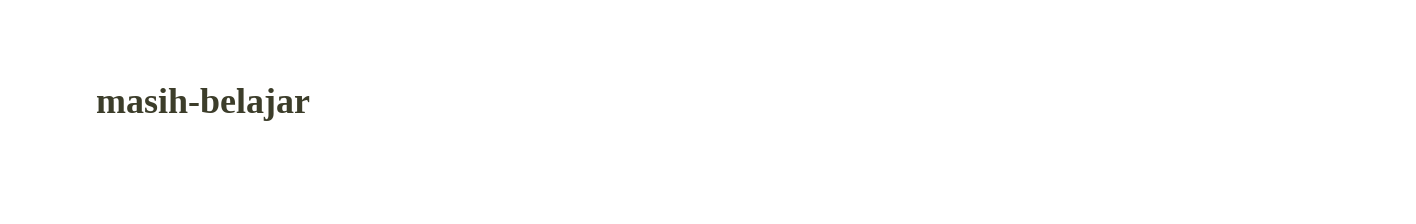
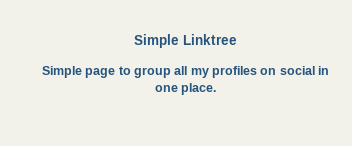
[96,88,310,121] masih-belajar -> [134,34,237,48] [41,66,330,78] [154,83,217,95] Simple Linktree // Simple page to group all my profiles on social in one place.

